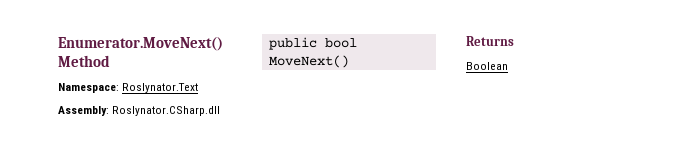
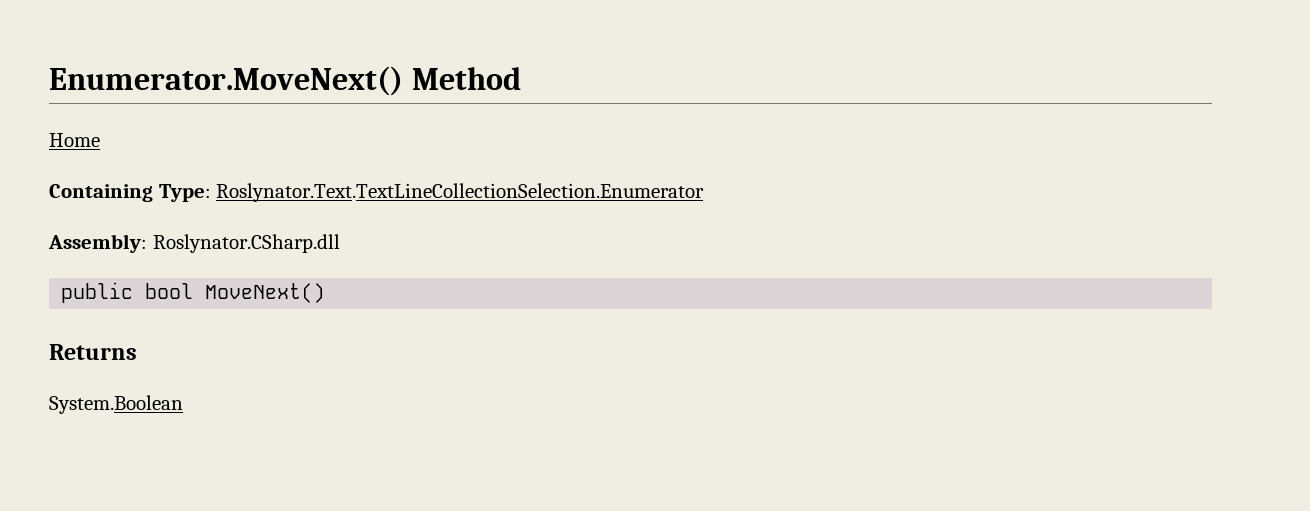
[58,83,199,93] Namespace: Roslynator.Text -> [49,133,100,147] [49,183,705,202] Home // Containing Type: Roslynator.Text.TextLineCollectionSelection.Enumerator
[466,62,508,70] Boolean -> [49,395,183,414] System.Boolean

